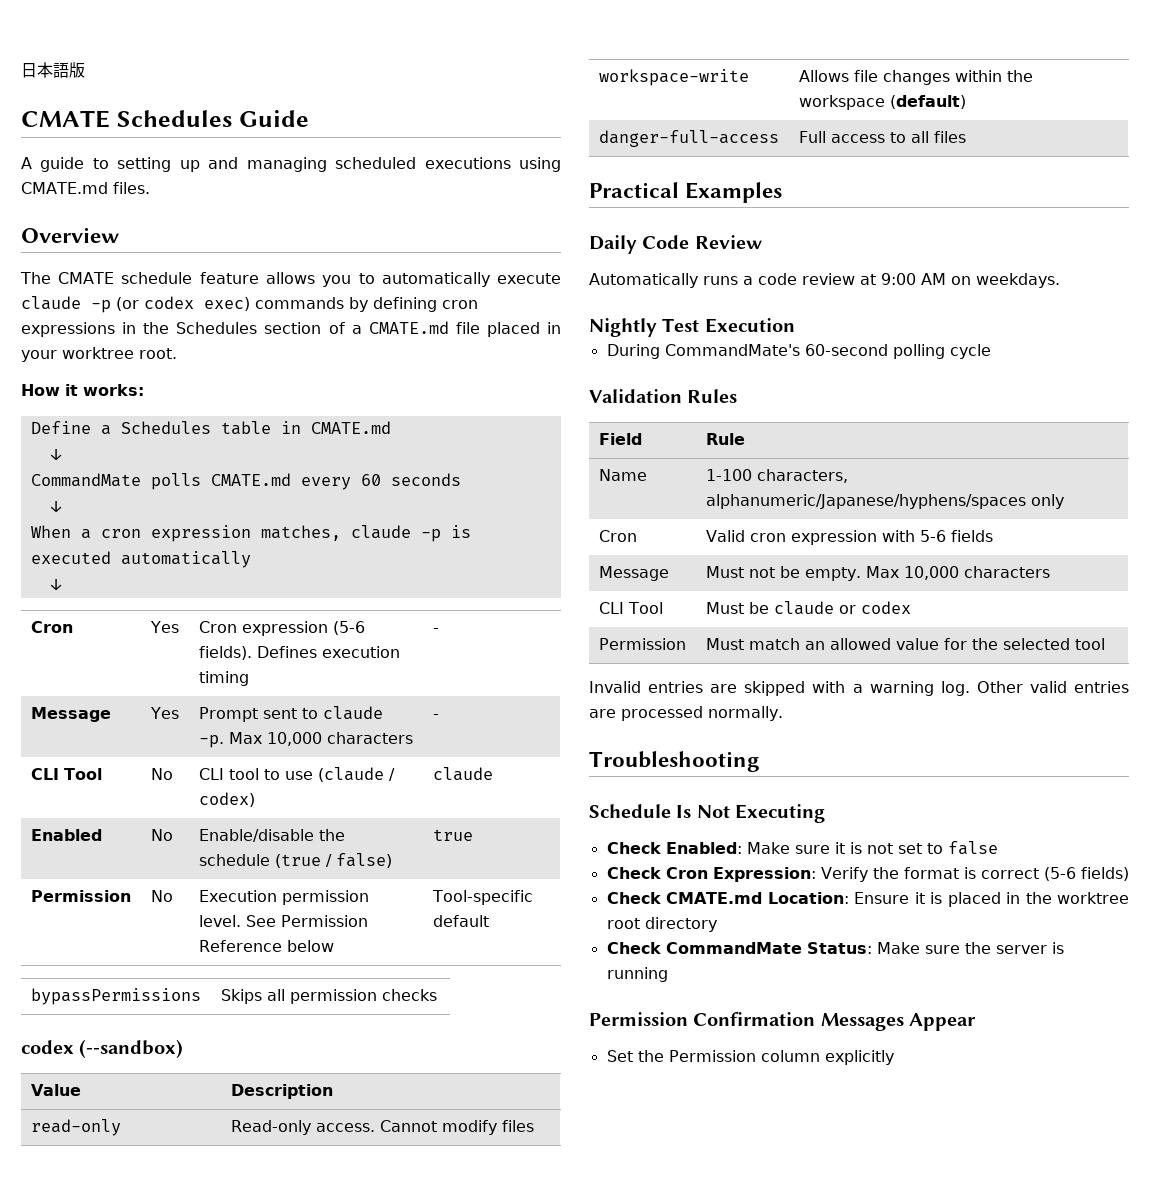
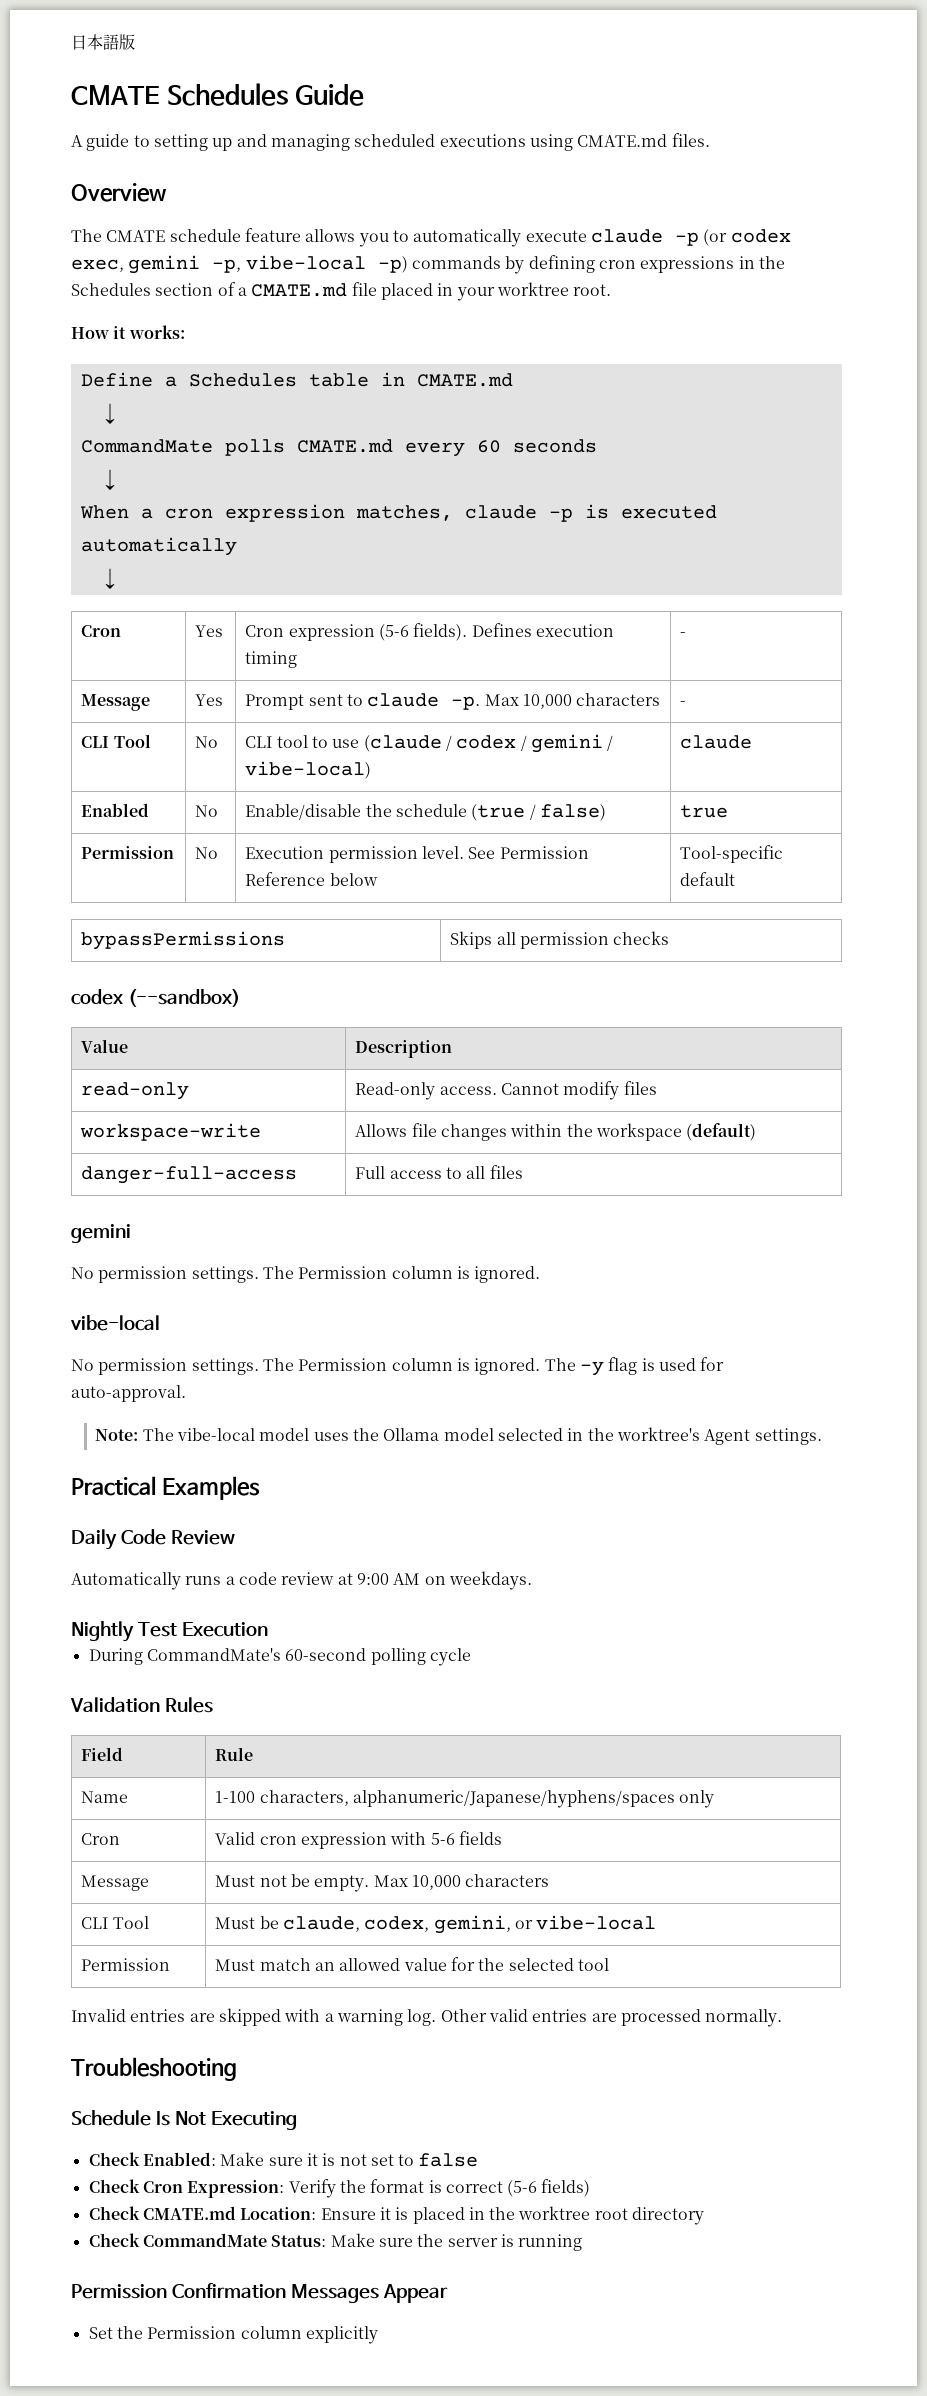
[204,297,250,311] exec) -> [71,255,408,274] exec, gemini -p, vibe-local -p)
[198,792,255,807] codex) -> [456,734,614,753] [245,761,372,779] codex / gemini / vibe-local)
(966, 137) none -> [71,1224,131,1243] [71,1266,541,1283] [70,1315,160,1331] [71,1357,725,1376] [71,1385,186,1402] [95,1427,822,1445] // gemini // No permission settings. The Permission column is ignored. // vibe-local // No permission settings. The Permission column is ignored. The -y flag is used for auto-approval. // Note: The vibe-local model uses the Ollama model selected in the worktree's Agent settings.
[773,601,911,615] claude or codex -> [283,1915,657,1934] claude, codex, gemini, or vibe-local

